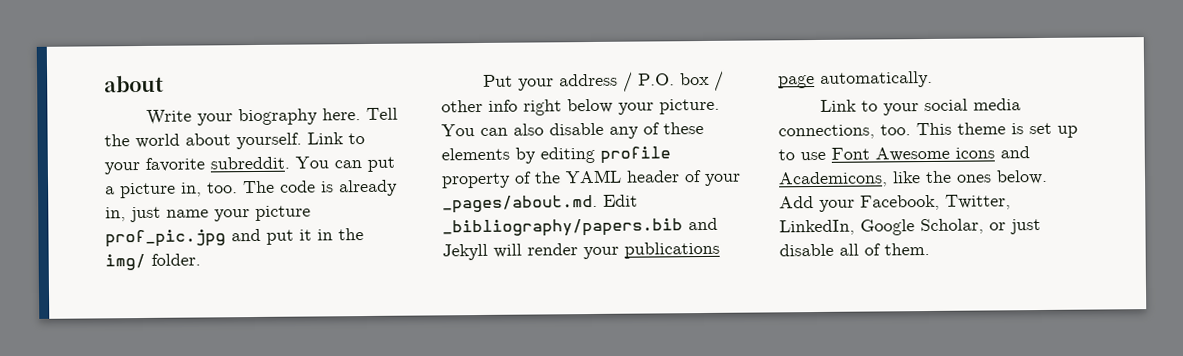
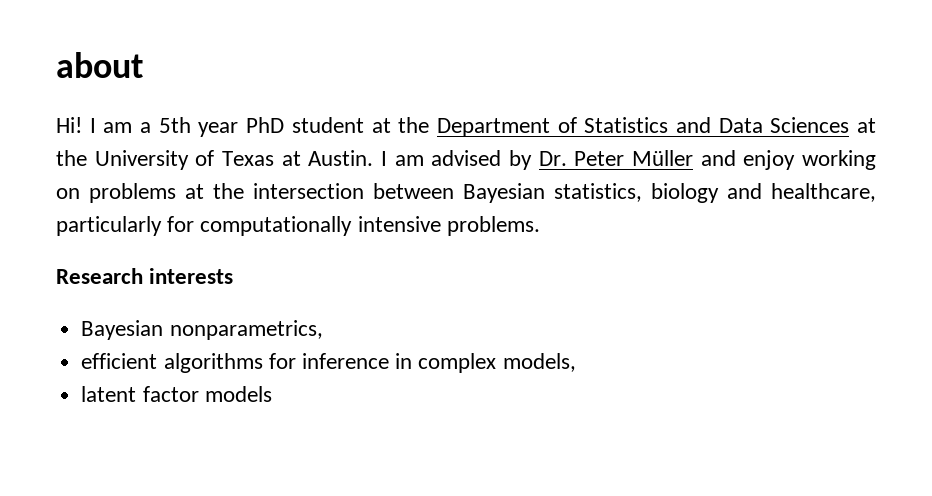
[145,107,398,126] [104,132,365,150] [104,156,395,175] [105,179,398,199] [105,205,311,223] [105,228,364,248] [105,253,201,271] [482,70,724,93] [441,98,720,116] [441,122,704,139] [441,146,671,164] [441,169,741,189] [442,194,638,214] [442,217,718,238] [442,241,720,261] [778,70,933,89] [819,98,1021,116] [778,122,1078,140] [778,146,1030,162] [778,169,1048,188] [779,194,1011,212] [779,218,1041,236] [779,242,930,257] Write your biography here. Tell the world about yourself. Link to your favorite subreddit. You can put a picture in, too. The code is already in, just name your picture prof_pic.jpg and put it in the img/ folder. // Put your address / P.O. box / other info right below your picture. You can also disable any of these elements by editing profile property of the YAML header of your _pages/about.md. Edit _bibliography/papers.bib and Jekyll will render your publications page automatically. // Link to your social media connections, too. This theme is set up to use Font Awesome icons and Academicons, like the ones below. Add your Facebook, Twitter, LinkedIn, Google Scholar, or just disable all of them. -> [56,117,876,137] [56,150,876,170] [56,183,876,203] [56,216,540,236] [56,268,234,284] [81,320,323,340] [81,353,576,373] [81,386,272,402] Hi! I am a 5th year PhD student at the Department of Statistics and Data Sciences at the University of Texas at Austin. I am advised by Dr. Peter Müller and enjoy working on problems at the intersection between Bayesian statistics, biology and healthcare, particularly for computationally intensive problems. // Research interests // Bayesian nonparametrics, // efficient algorithms for inference in complex models, // latent factor models

